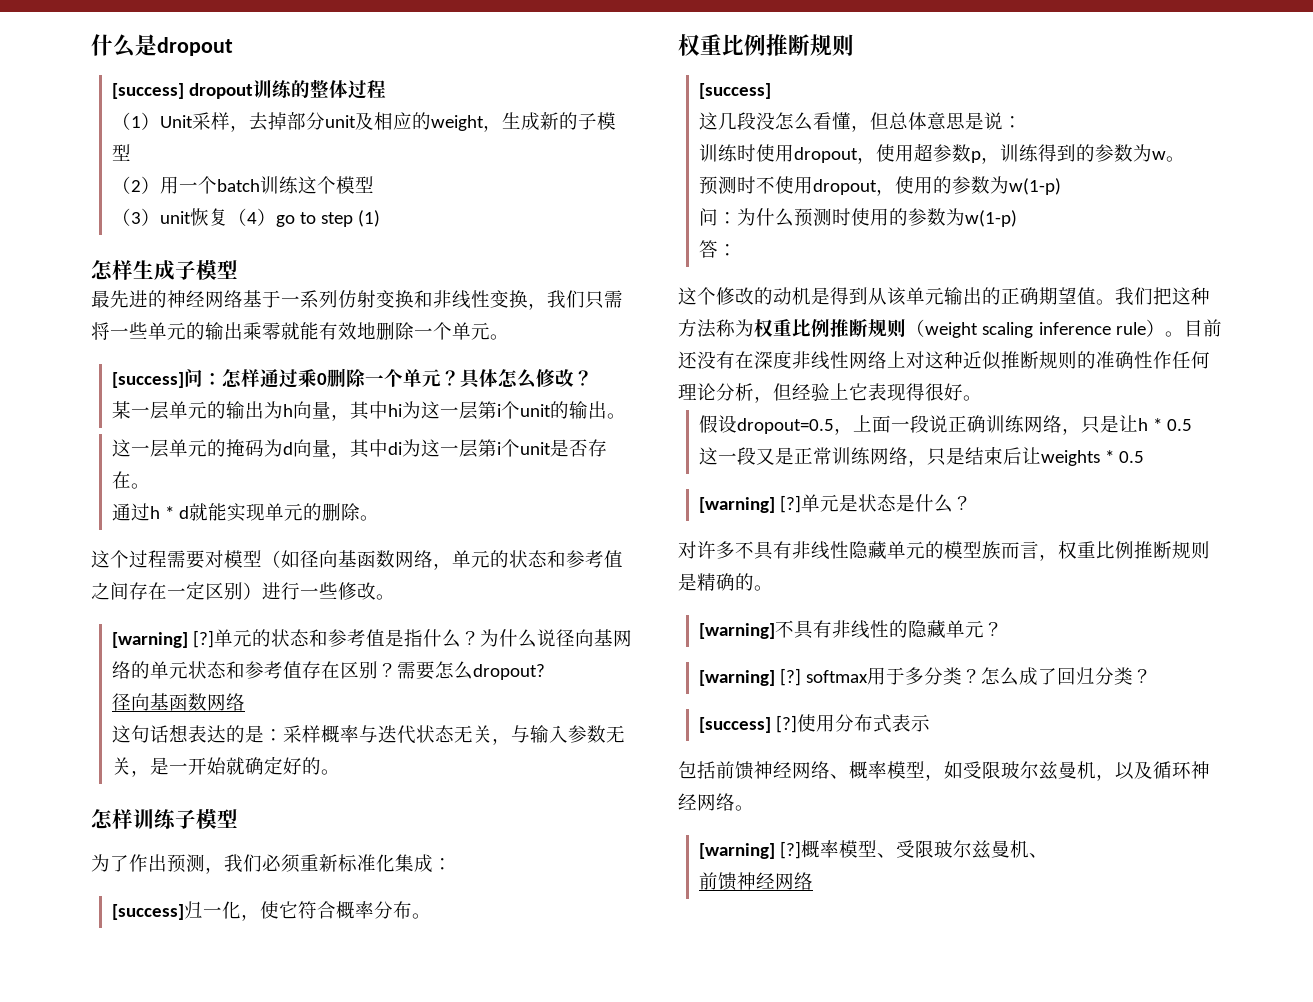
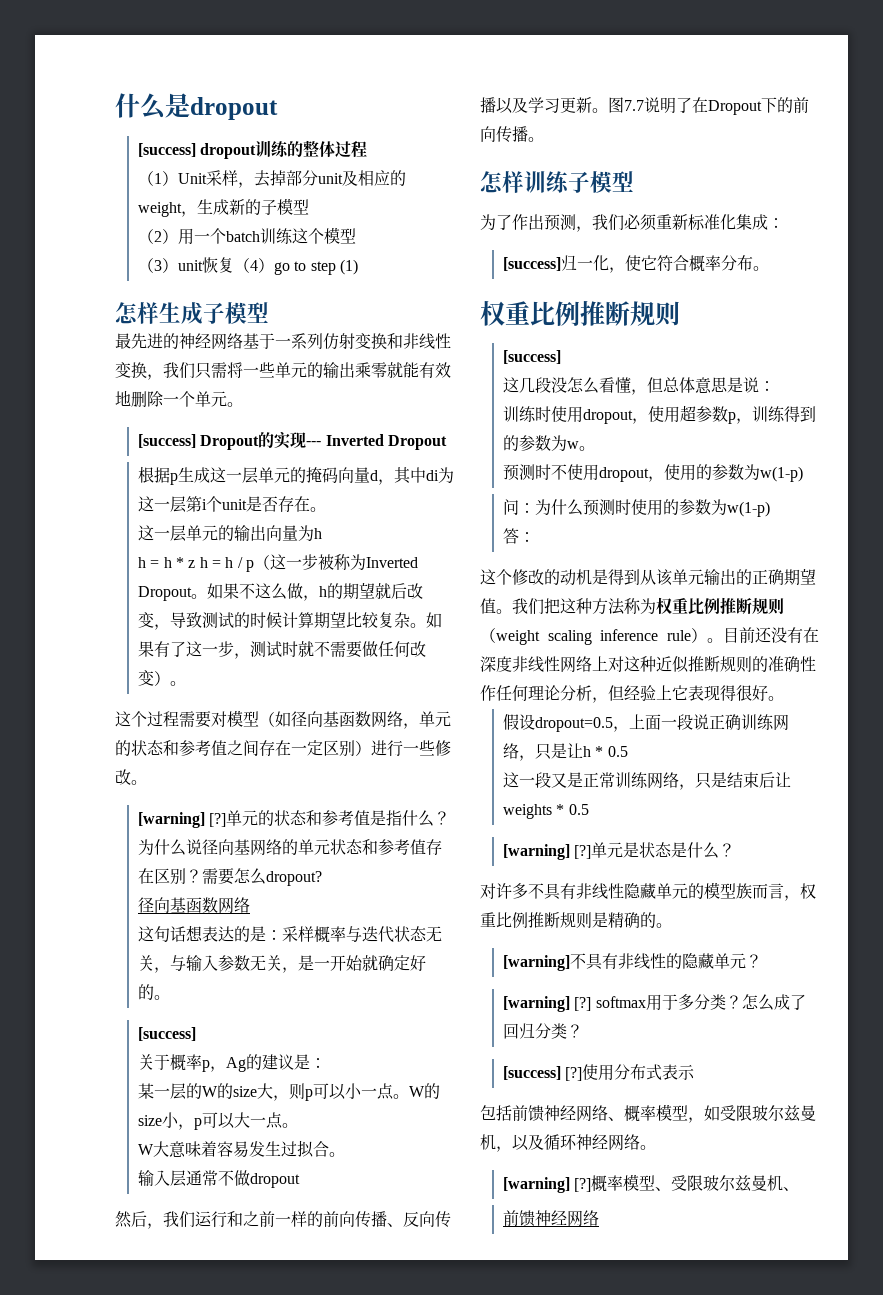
[184,368,594,389] [112,401,627,421] 问：怎样通过乘0删除一个单元？具体怎么修改？ // 某一层单元的输出为h向量，其中hi为这一层第i个unit的输出。 // -> [200,432,447,450] [137,466,210,485] Dropout的实现--- Inverted Dropout // 根据p生成
[264,439,332,457] 为d向量 -> [337,467,378,483] 向量d
[112,503,361,522] 通过h * d就能实现单元的删除 -> [137,525,322,542] [137,554,418,572] [137,582,423,601] [137,611,442,630] [137,641,426,659] [137,670,170,686] 这一层单元的输出向量为h // h = h * z h = h / p（这一步被称为Inverted Dropout。如果不这么做，h的期望就后改变，导致测试的时候计算期望比较复杂。如果有了这一步，测试时就不需要做任何改变）
(341, 772) none -> [137,1027,196,1041] [137,1054,326,1072] [137,1083,440,1101] [137,1112,298,1130] [137,1140,345,1158] [137,1170,300,1188] [115,1211,451,1229] [480,97,809,115] [480,126,544,143] // [success] // 关于概率p，Ag的建议是： // 某一层的W的size大，则p可以小一点。W的size小，p可以大一点。 // W大意味着容易发生过拟合。 // 输入层通常不做dropout // 然后，我们运行和之前一样的前向传播、反向传播以及学习更新。图7.7说明了在Dropout下的前向传播。

